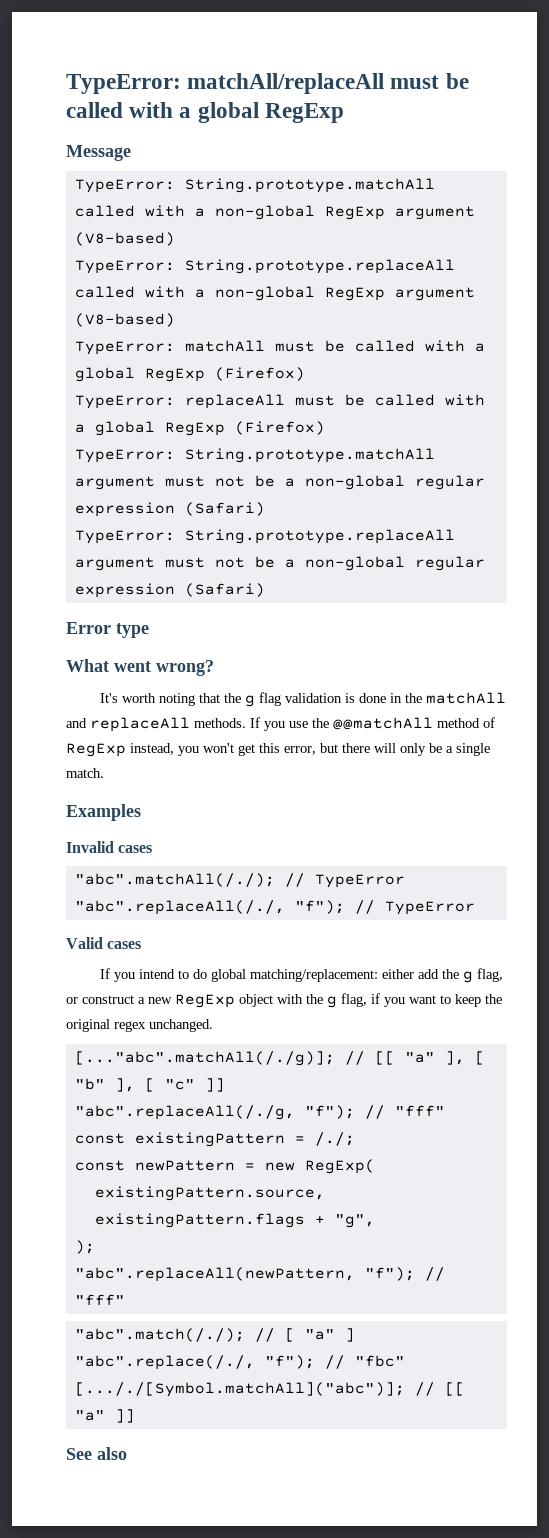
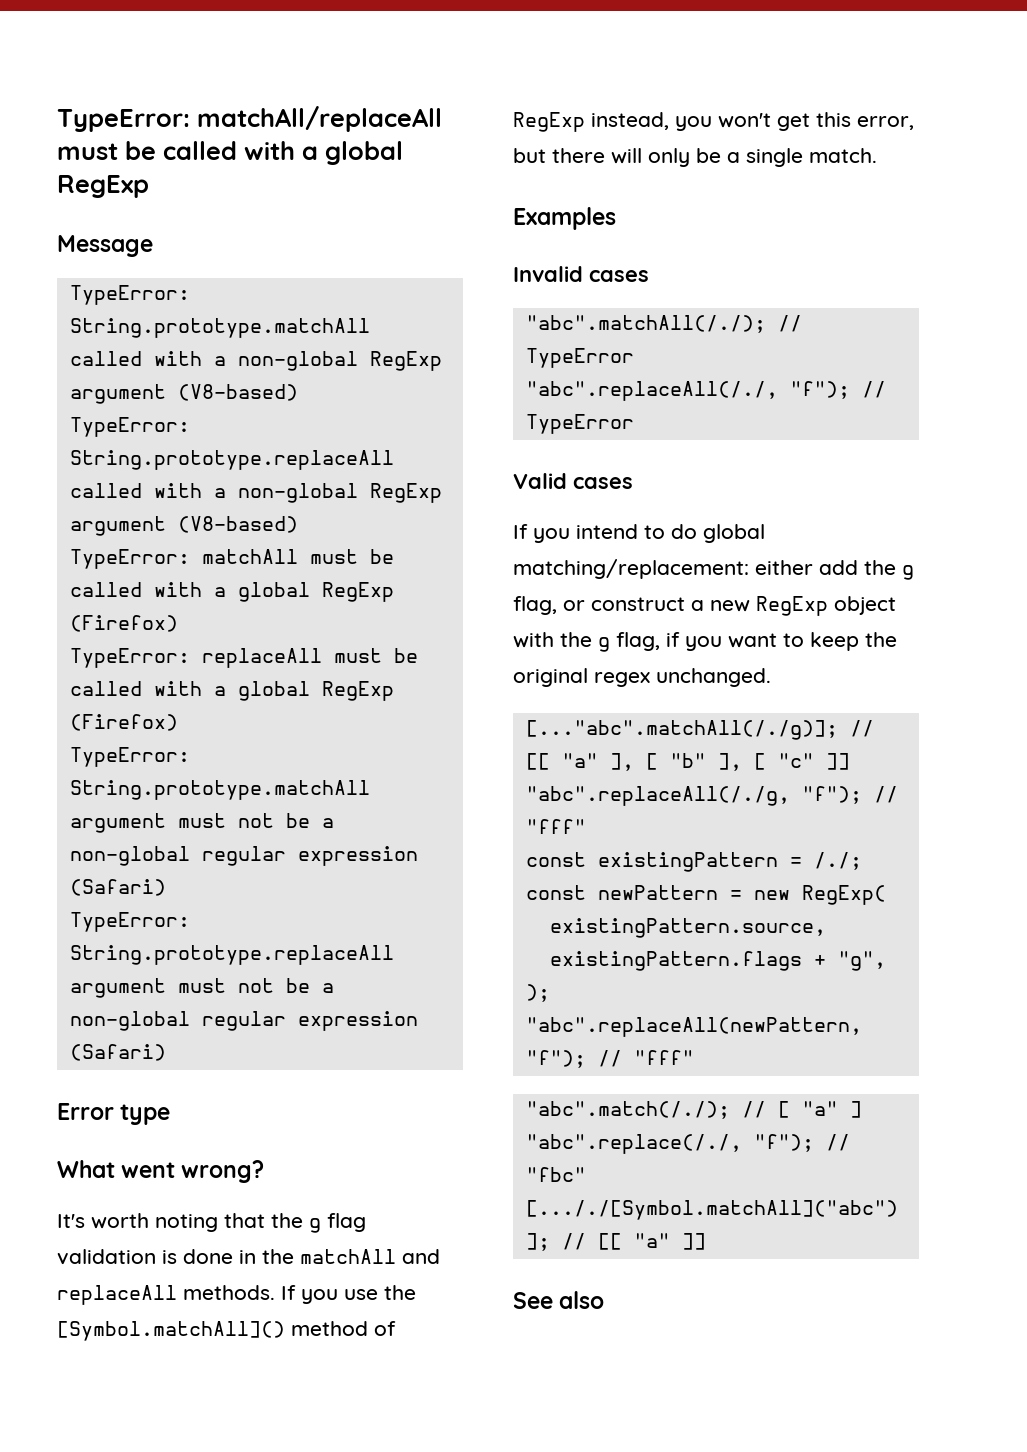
[333,717,433,730] @@matchAll -> [57,1321,285,1341] [Symbol.matchAll]()

